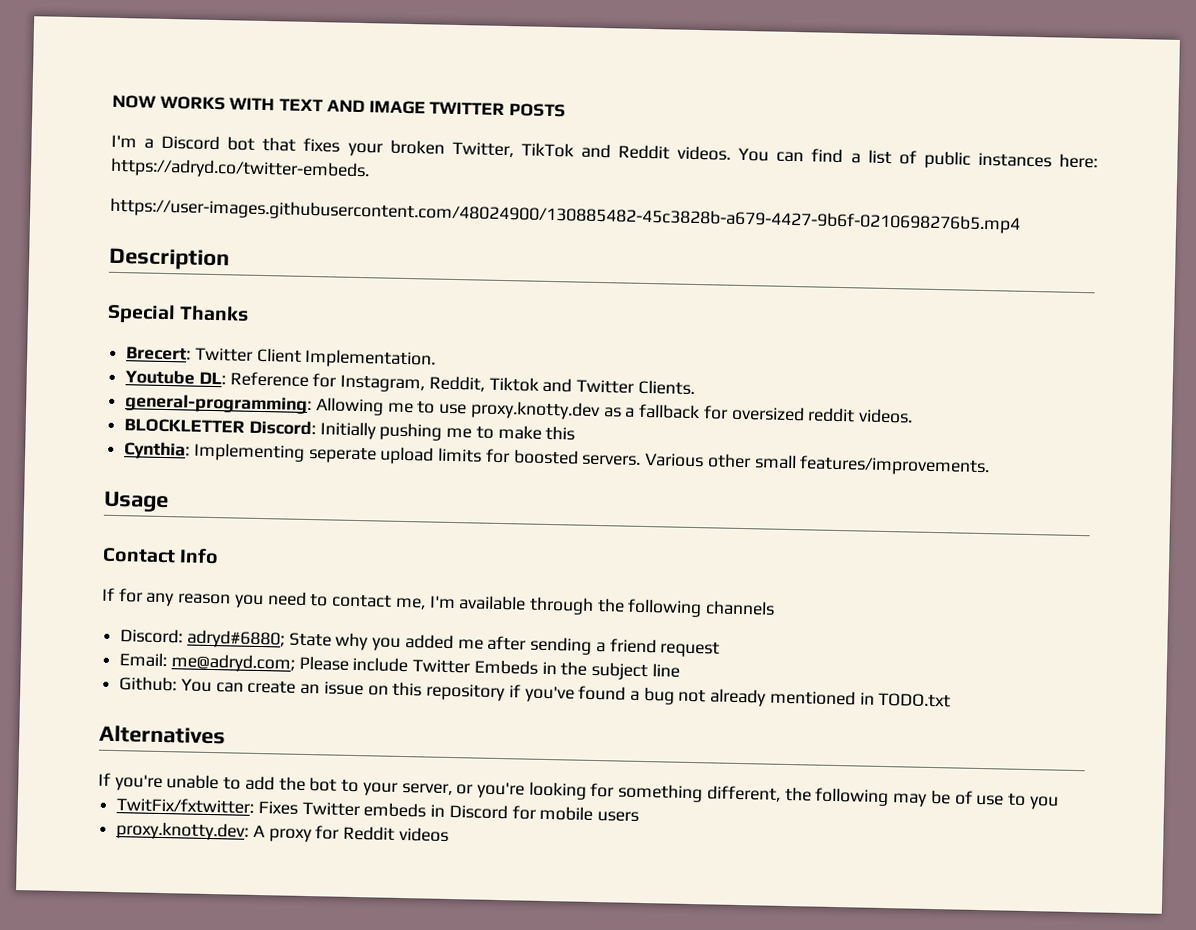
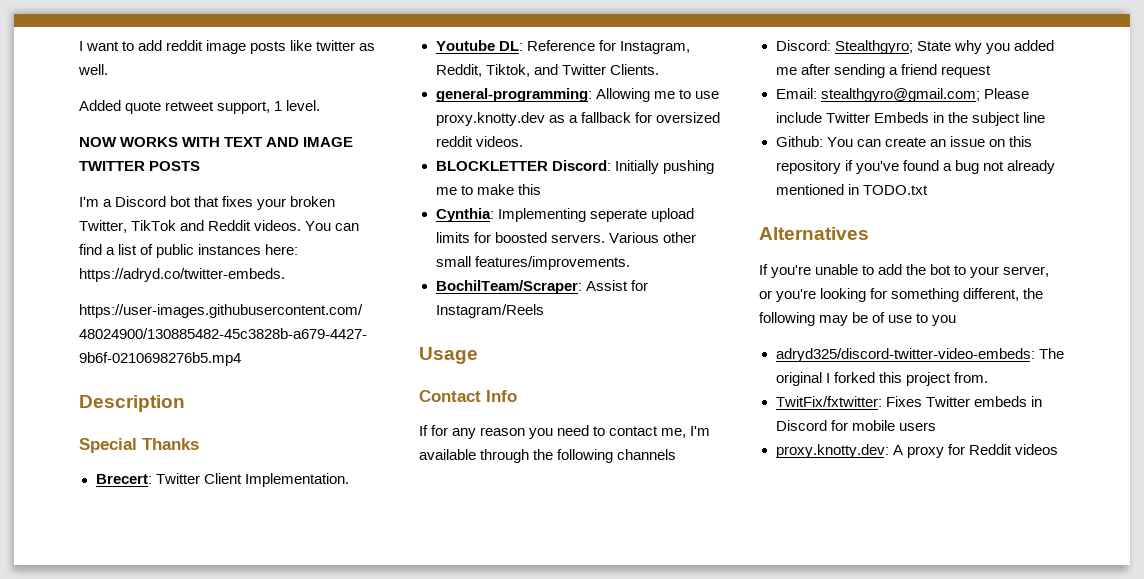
(112, 101) none -> [79,40,376,54] [78,64,108,75] [79,100,321,114] I want to add reddit image posts like twitter as well. // Added quote retweet support, 1 level. //
[488,376,539,392] Tiktok -> [485,64,530,77] Tiktok,
(991, 466) none -> [435,280,648,294] [435,304,544,318] // BochilTeam/Scraper: Assist for Instagram/Reels
[186,629,285,649] adryd#6880; -> [834,40,913,54] Stealthgyro;
[170,653,295,673] me@adryd.com; -> [820,88,980,102] stealthgyro@gmail.com;
(1059, 803) none -> [775,348,1064,362] [775,372,988,386] // adryd325/discord-twitter-video-embeds: The original I forked this project from.

